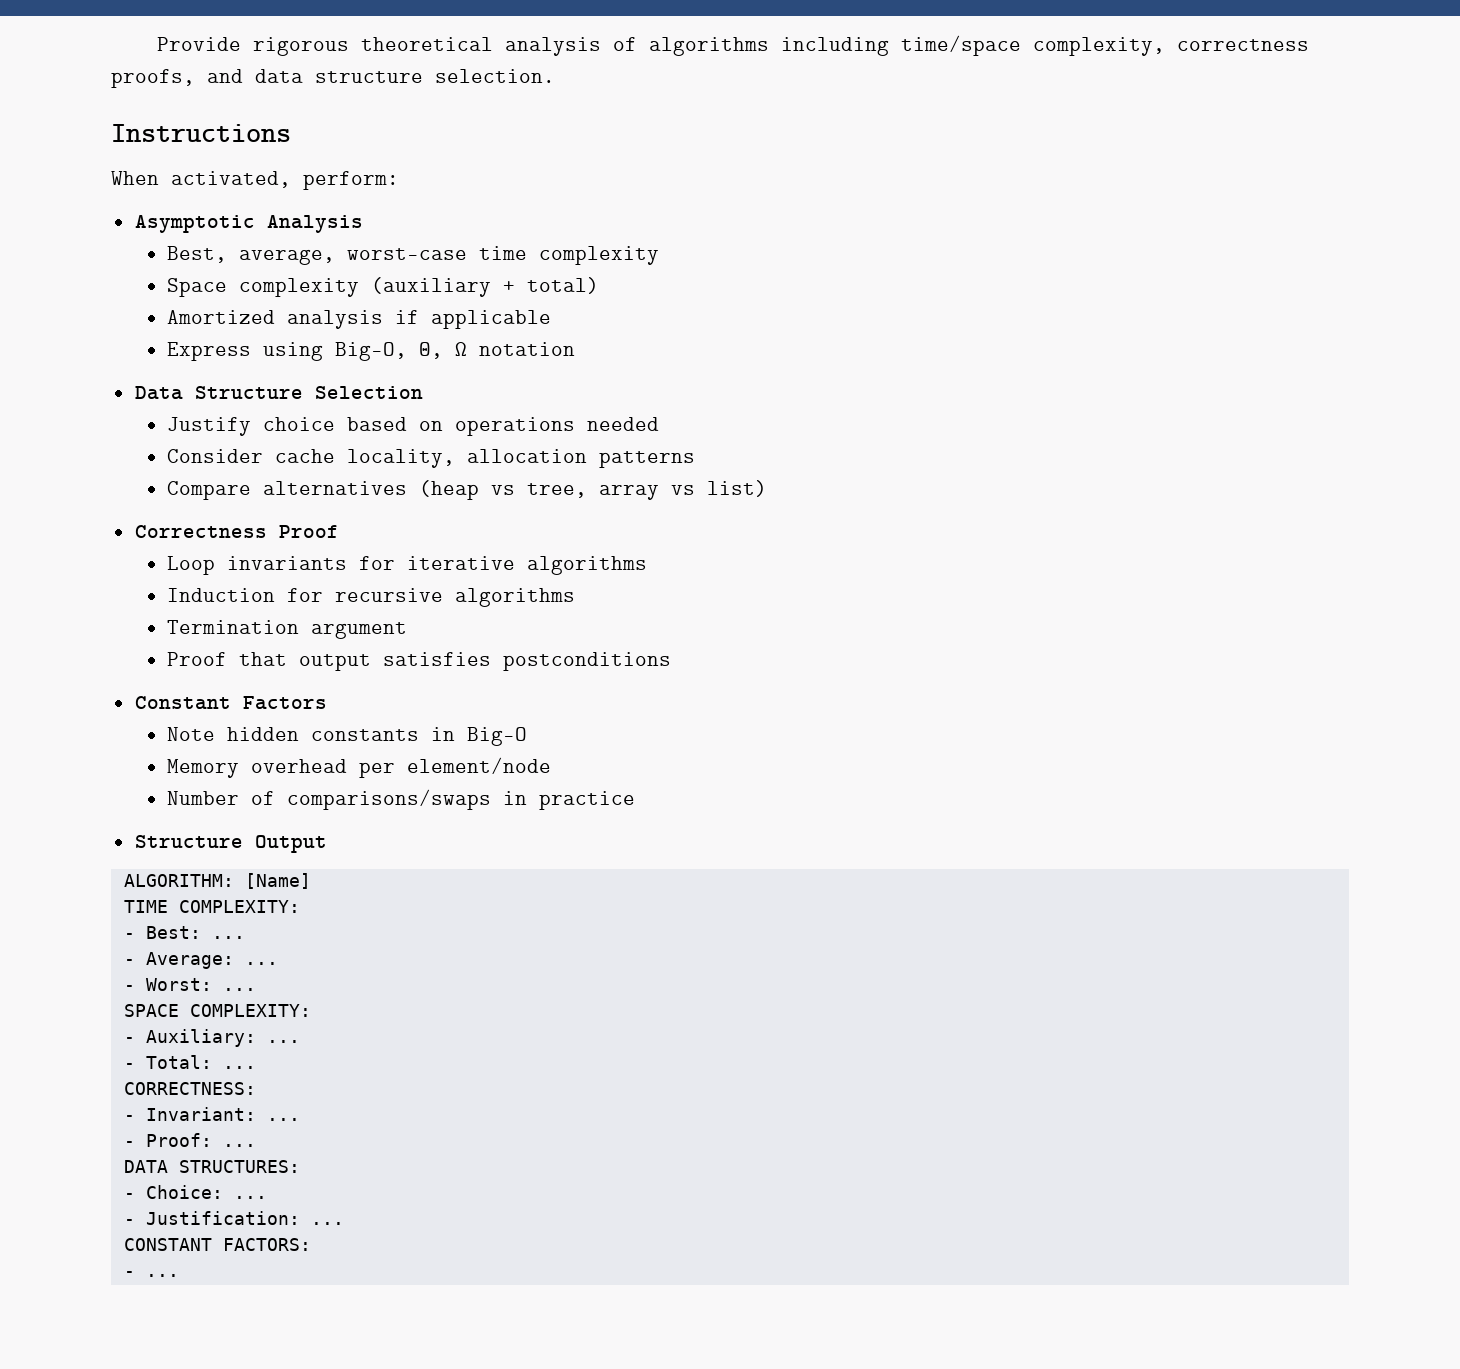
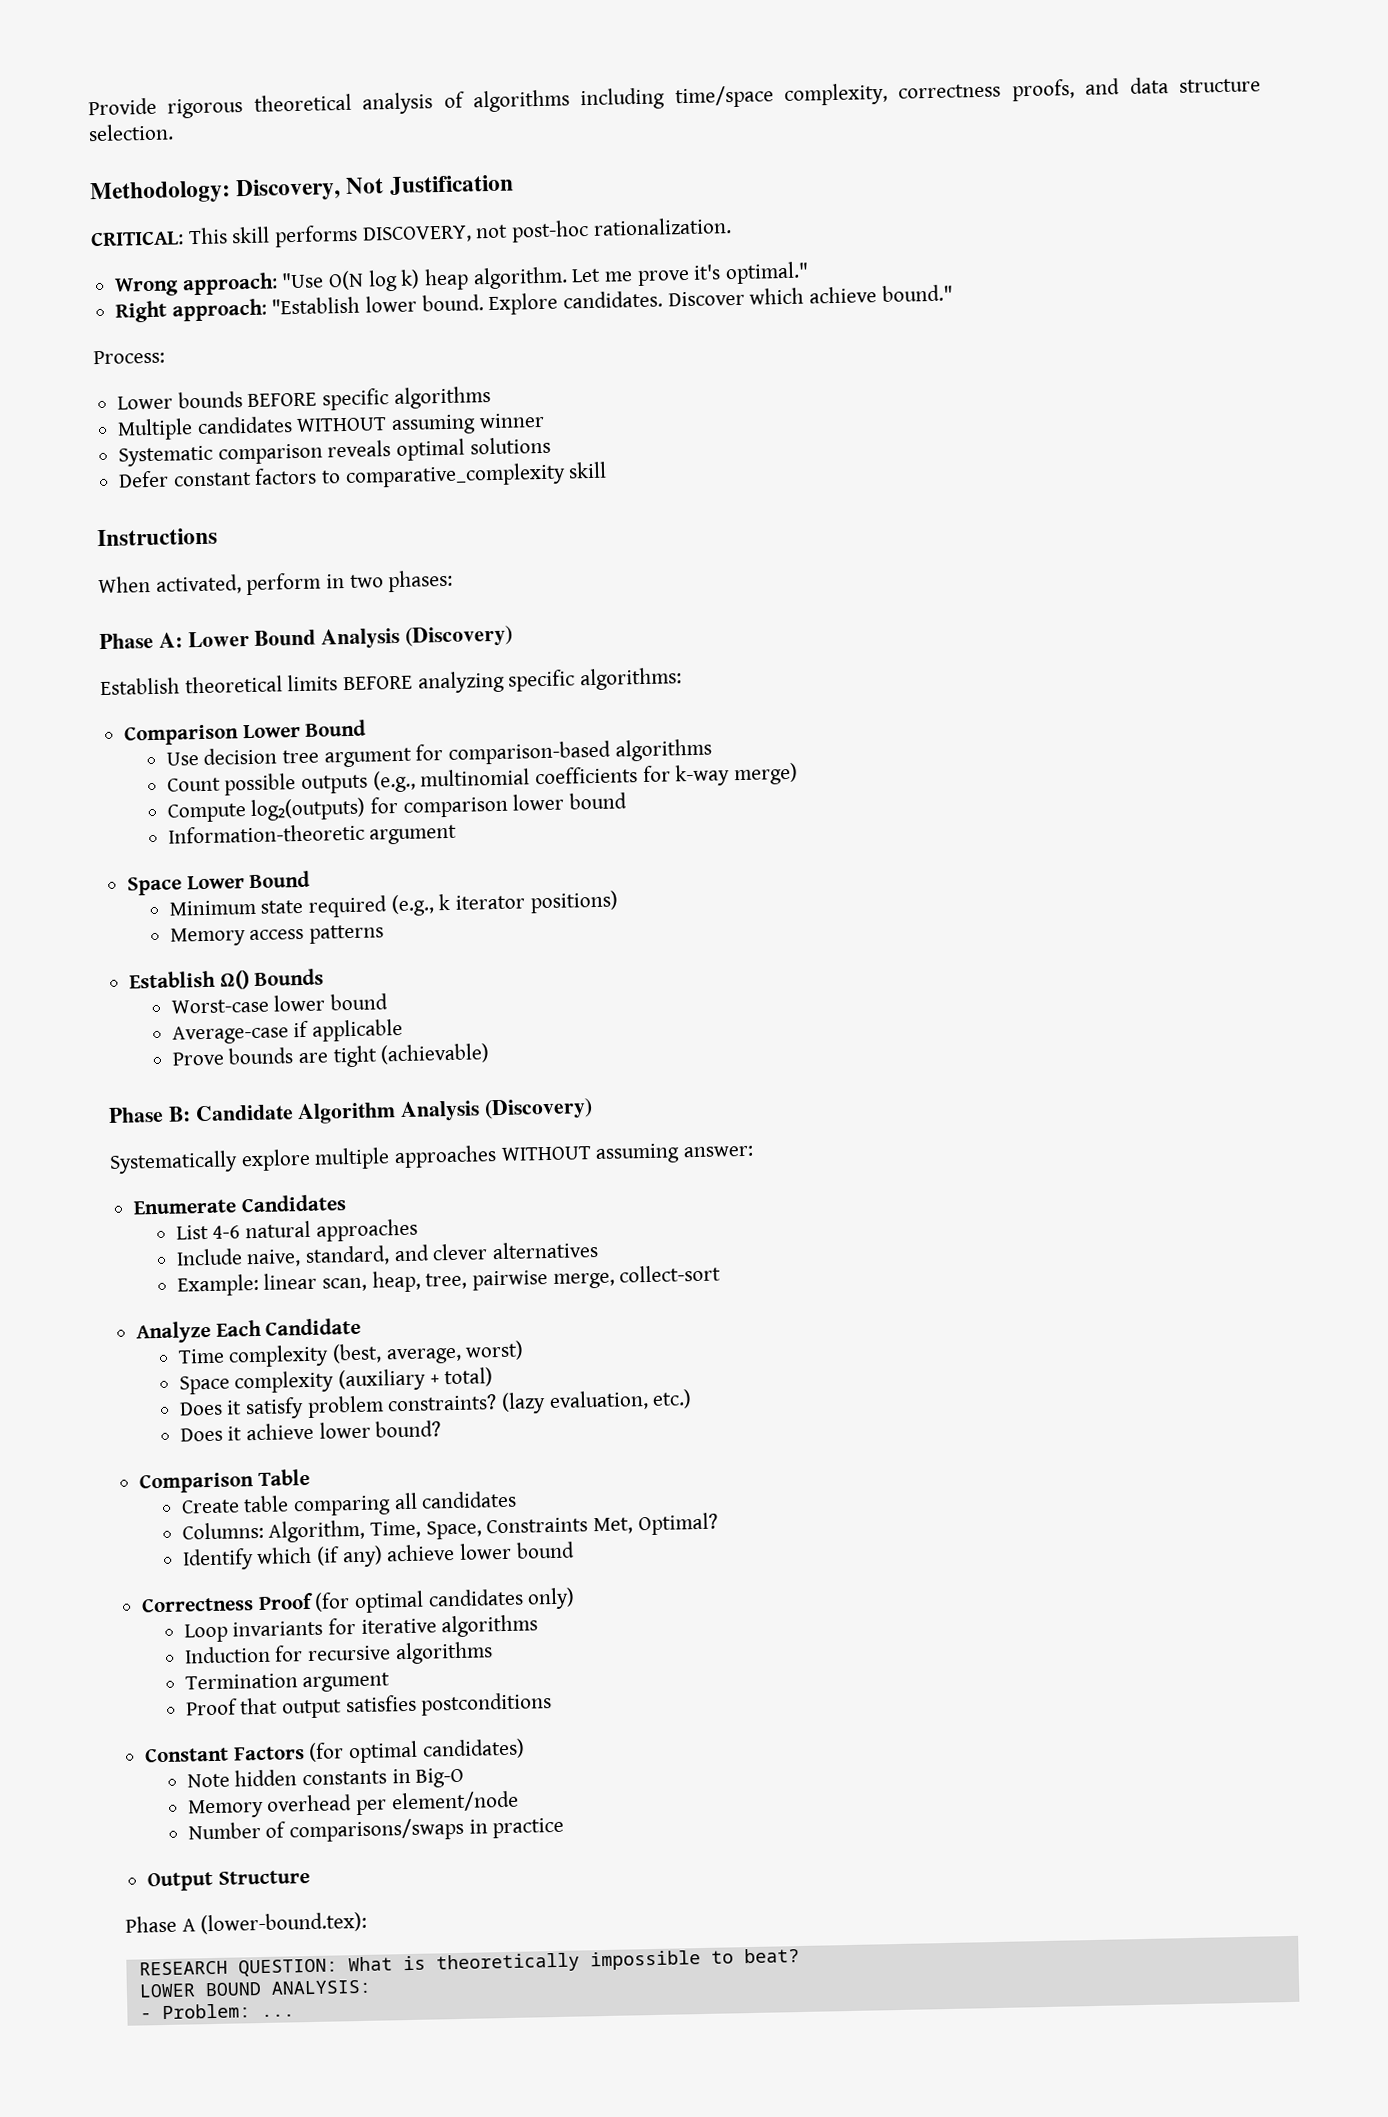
[111,124,291,142] [111,171,399,190] [134,215,363,233] [167,246,660,265] Instructions // When activated, perform: // Asymptotic Analysis // Best, average, worst-case time complexity -> [90,174,514,205] [91,217,732,248] [114,261,810,297] [115,284,953,323] [93,349,165,365] [117,386,491,411] [117,412,545,441] [118,436,551,467] [118,461,608,489] [97,527,218,547] [98,569,454,596] [99,625,514,650] [100,667,683,696] [124,719,367,746] [165,738,712,768] [166,762,799,796] [166,792,628,823] [167,823,458,845] [127,870,311,896] [168,890,618,918] [169,924,385,947] [129,968,325,990] [170,993,389,1014] [171,1018,404,1045] [171,1043,491,1068] [108,1098,594,1125] [109,1143,754,1174] [133,1194,347,1215] [175,1218,418,1242] [175,1240,600,1268] [176,1264,722,1297] [136,1317,362,1344] [177,1340,525,1368] Methodology: Discovery, Not Justification // CRITICAL: This skill performs DISCOVERY, not post-hoc rationalization. // Wrong approach: "Use O(N log k) heap algorithm. Let me prove it's optimal." // Right approach: "Establish lower bound. Explore candidates. Discover which achieve bound." // Process: // Lower bounds BEFORE specific algorithms // Multiple candidates WITHOUT assuming winner // Systematic comparison reveals optimal solutions // Defer constant factors to comparative_complexity skill // Instructions // When activated, perform in two phases: // Phase A: Lower Bound Analysis (Discovery) // Establish theoretical limits BEFORE analyzing specific algorithms: // Comparison Lower Bound // Use decision tree argument for comparison-based algorithms // Count possible outputs (e.g., multinomial coefficients for k-way merge) // Compute log₂(outputs) for comparison lower bound // Information-theoretic argument // Space Lower Bound // Minimum state required (e.g., k iterator positions) // Memory access patterns // Establish Ω() Bounds // Worst-case lower bound // Average-case if applicable // Prove bounds are tight (achievable) // Phase B: Candidate Algorithm Analysis (Discovery) // Systematically explore multiple approaches WITHOUT assuming answer: // Enumerate Candidates // List 4-6 natural approaches // Include naive, standard, and clever alternatives // Example: linear scan, heap, tree, pairwise merge, collect-sort // Analyze Each Candidate // Time complexity (best, average, worst)
[167,310,552,329] [167,342,576,361] [134,386,423,400] [167,417,660,436] [167,449,696,468] [167,480,768,500] [134,525,339,538] Amortized analysis if applicable // Express using Big-O, Θ, Ω notation // Data Structure Selection // Justify choice based on operations needed // Consider cache locality, allocation patterns // Compare alternatives (heap vs tree, array vs list) // Correctness Proof -> [178,1389,693,1420] [179,1420,442,1442] [139,1468,310,1494] [180,1490,518,1517] [181,1512,718,1543] [181,1541,575,1571] [141,1587,576,1614] Does it satisfy problem constraints? (lazy evaluation, etc.) // Does it achieve lower bound? // Comparison Table // Create table comparing all candidates // Columns: Algorithm, Time, Space, Constraints Met, Optimal? // Identify which (if any) achieve lower bound // Correctness Proof (for optimal candidates only)
(327, 703) none -> [308,1738,525,1764] (for optimal candidates)
[134,835,327,853] [123,873,311,889] [123,900,300,913] [123,926,245,939] [123,952,278,969] [123,978,256,991] [123,1004,311,1017] [123,1029,300,1047] [123,1055,256,1069] [123,1082,256,1095] [123,1107,300,1121] [123,1133,256,1147] [123,1160,300,1173] [123,1185,267,1199] [123,1211,344,1225] [123,1238,311,1251] [123,1271,179,1277] Structure Output // ALGORITHM: [Name] // TIME COMPLEXITY: // - Best: ... // - Average: ... // - Worst: ... // SPACE COMPLEXITY: // - Auxiliary: ... // - Total: ... // CORRECTNESS: // - Invariant: ... // - Proof: ... // DATA STRUCTURES: // - Choice: ... // - Justification: ... // CONSTANT FACTORS: // - ... -> [147,1870,310,1892] [125,1911,368,1935] [138,1948,800,1977] [138,1979,372,1998] [139,2003,295,2020] Output Structure // Phase A (lower-bound.tex): // RESEARCH QUESTION: What is theoretically impossible to beat? // LOWER BOUND ANALYSIS: // - Problem: ...

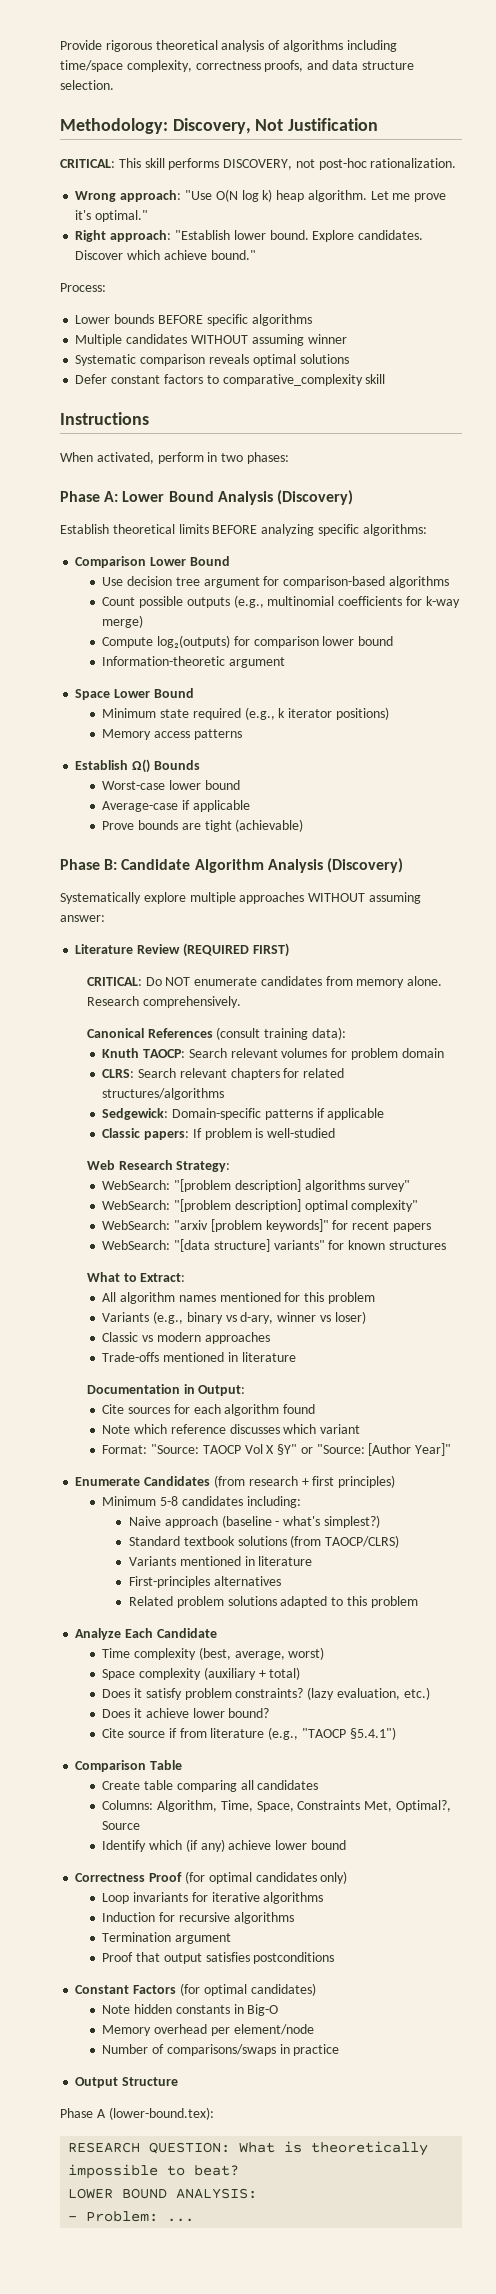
[133,1194,347,1215] [175,1218,418,1242] [175,1240,600,1268] [176,1264,722,1297] Enumerate Candidates // List 4-6 natural approaches // Include naive, standard, and clever alternatives // Example: linear scan, heap, tree, pairwise merge, collect-sort -> [75,943,289,957] [86,976,443,988] [86,996,241,1008] [86,1027,346,1040] [102,1048,444,1060] [102,1068,345,1080] [102,1088,225,1100] [102,1108,385,1120] [102,1128,336,1140] [86,1160,231,1172] [102,1179,411,1192] [102,1199,419,1212] [102,1219,431,1232] [102,1239,446,1252] [86,1272,186,1282] [102,1292,375,1304] [102,1311,366,1324] [102,1332,270,1344] [102,1352,296,1362] [86,1384,246,1396] [102,1404,316,1416] [102,1424,361,1434] [102,1443,452,1456] [75,1475,396,1488] [102,1496,301,1508] [128,1515,380,1528] [128,1535,400,1548] [128,1556,313,1566] [128,1576,281,1588] [128,1596,418,1608] Literature Review (REQUIRED FIRST) // CRITICAL: Do NOT enumerate candidates from memory alone. Research comprehensively. // Canonical References (consult training data): // Knuth TAOCP: Search relevant volumes for problem domain // CLRS: Search relevant chapters for related structures/algorithms // Sedgewick: Domain-specific patterns if applicable // Classic papers: If problem is well-studied // Web Research Strategy: // WebSearch: "[problem description] algorithms survey" // WebSearch: "[problem description] optimal complexity" // WebSearch: "arxiv [problem keywords]" for recent papers // WebSearch: "[data structure] variants" for known structures // What to Extract: // All algorithm names mentioned for this problem // Variants (e.g., binary vs d-ary, winner vs loser) // Classic vs modern approaches // Trade-offs mentioned in literature // Documentation in Output: // Cite sources for each algorithm found // Note which reference discusses which variant // Format: "Source: TAOCP Vol X §Y" or "Source: [Author Year]" // Enumerate Candidates (from research + first principles) // Minimum 5-8 candidates including: // Naive approach (baseline - what's simplest?) // Standard textbook solutions (from TAOCP/CLRS) // Variants mentioned in literature // First-principles alternatives // Related problem solutions adapted to this problem
(442, 1429) none -> [102,1727,396,1740] // Cite source if from literature (e.g., "TAOCP §5.4.1")
[637,1512,718,1536] Optimal? -> [395,1800,451,1812] [102,1821,141,1830] Optimal?, Source

